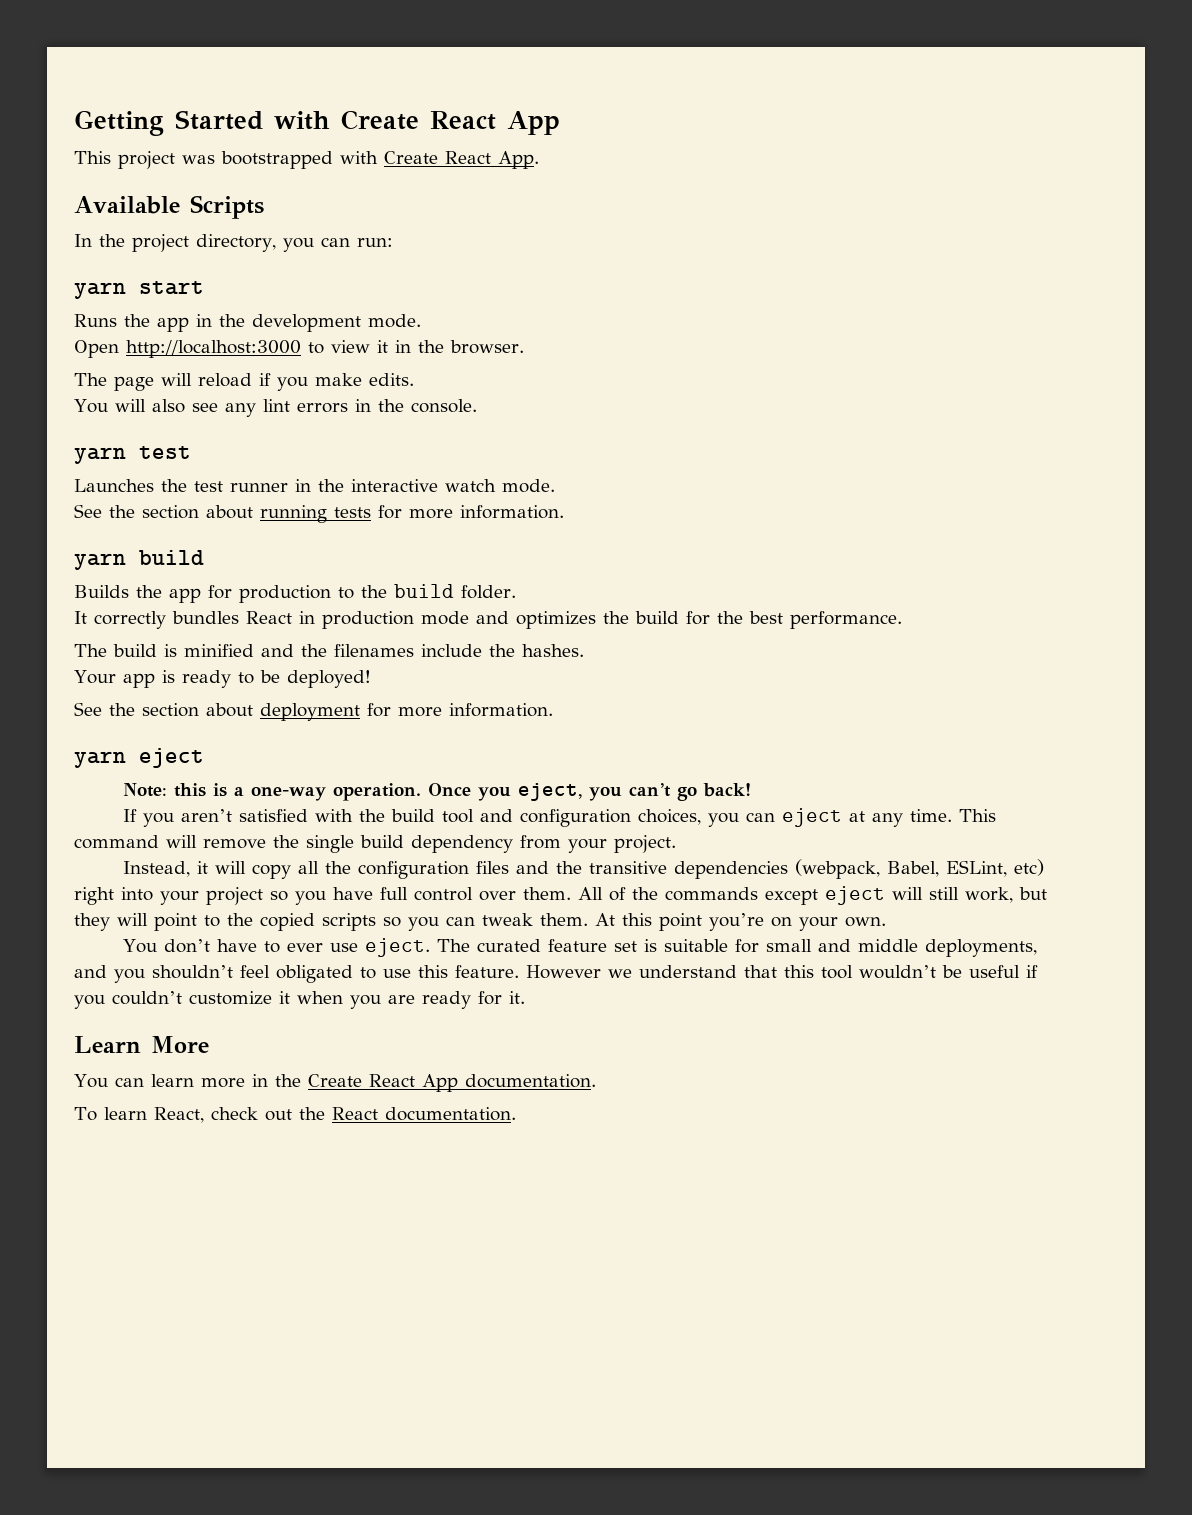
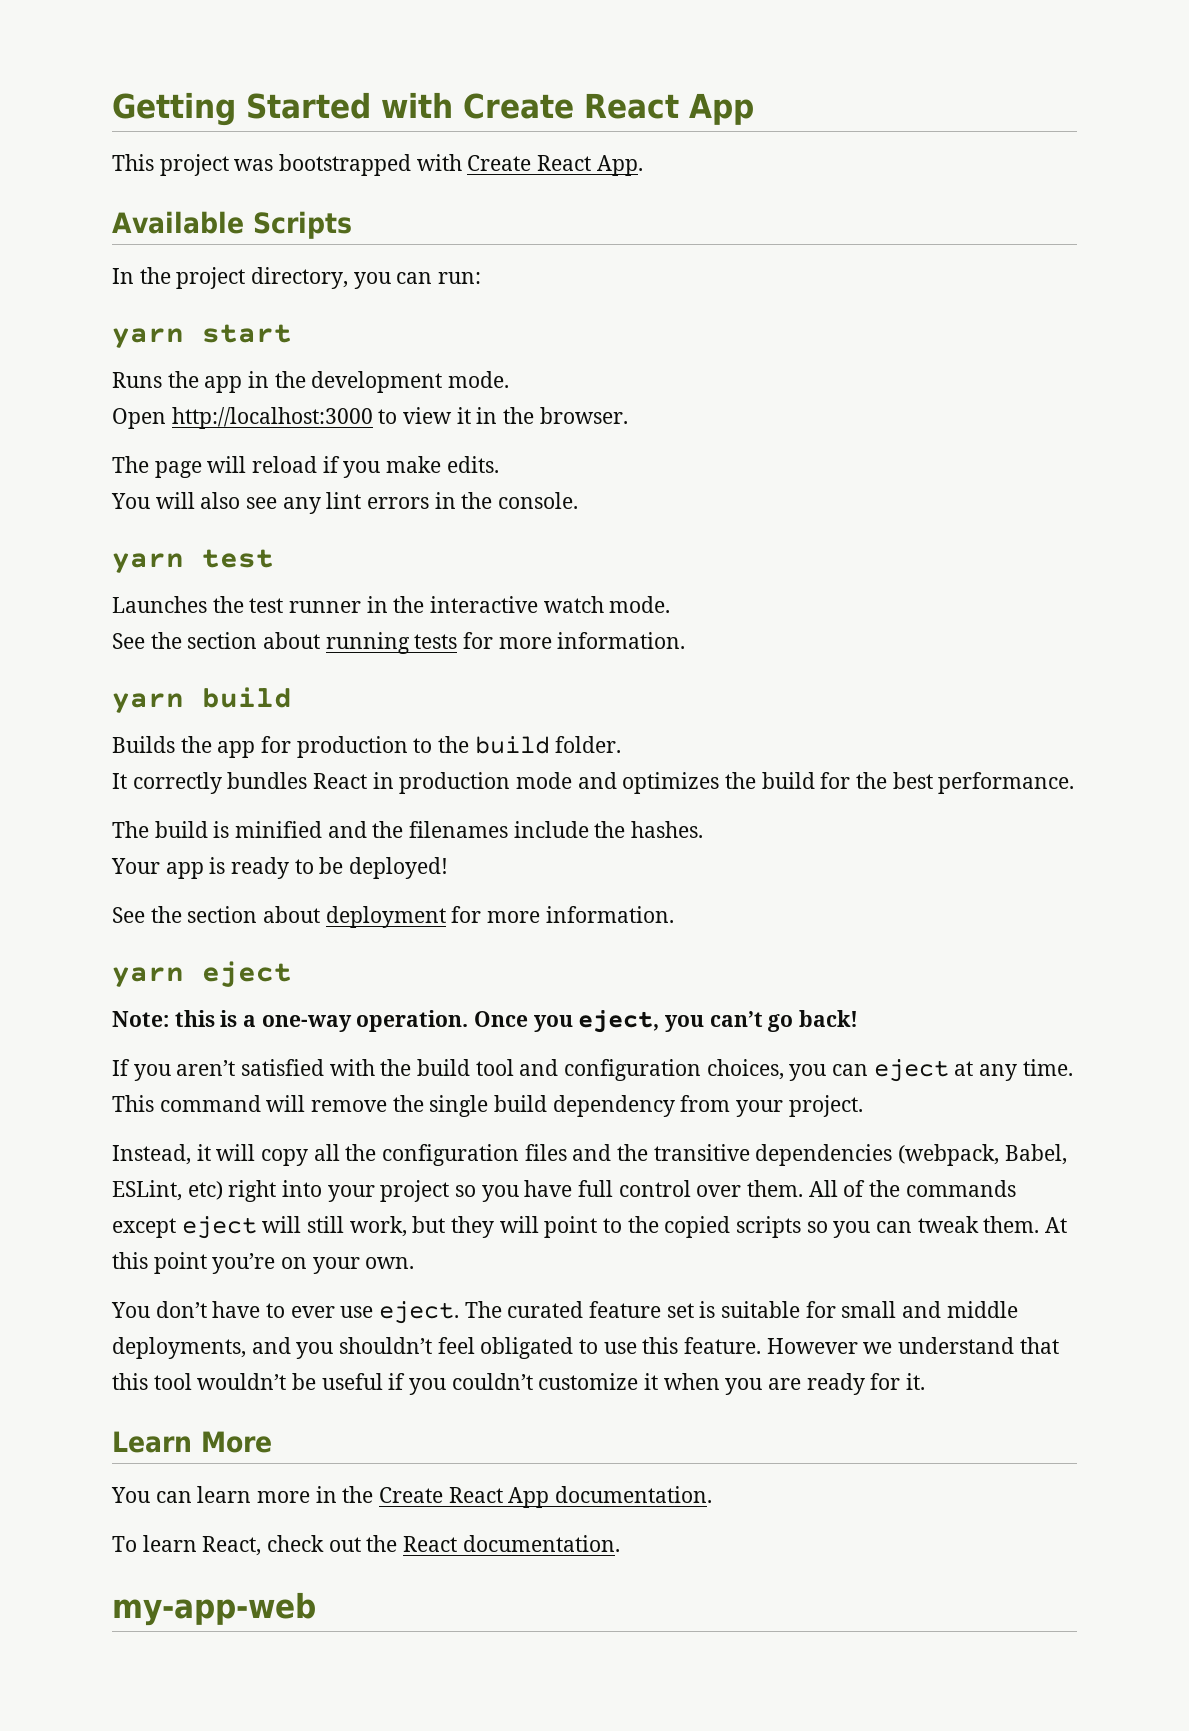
(516, 1114) none -> [112,1592,316,1626] // my-app-web

